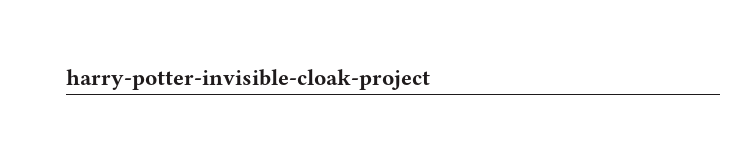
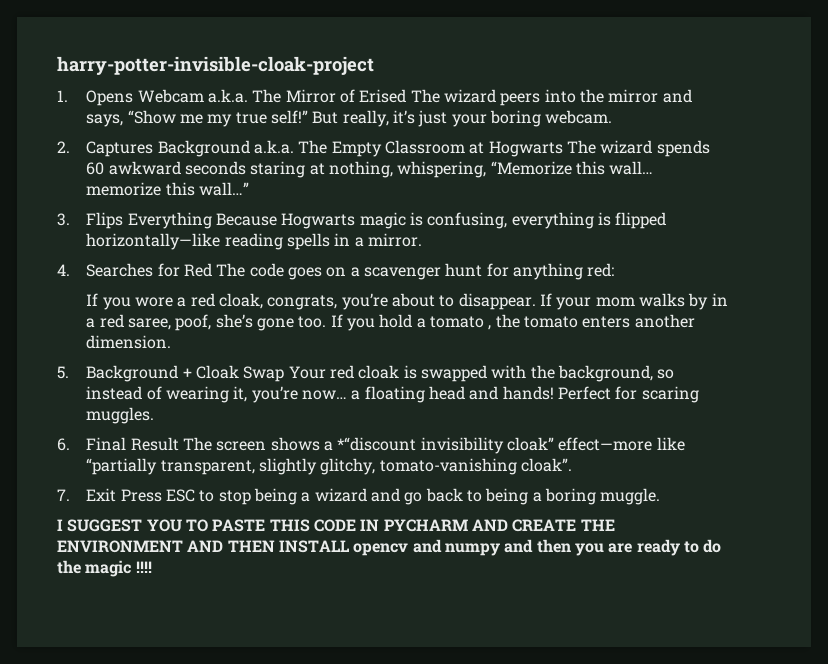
(430, 79) none -> [57,89,692,106] [86,110,613,127] [57,140,710,157] [86,161,654,178] [86,182,250,196] [57,212,667,229] [86,233,423,250] [57,263,615,280] [86,293,728,310] [86,314,695,331] [86,335,172,349] [57,365,675,382] [86,386,699,403] [86,407,155,424] [57,437,685,454] [86,458,573,475] [57,488,661,505] [57,519,615,532] [57,539,722,556] [57,560,152,577] // 1. Opens Webcam a.k.a. The Mirror of Erised The wizard peers into the mirror and says, “Show me my true self!” But really, it’s just your boring webcam. // 2. Captures Background a.k.a. The Empty Classroom at Hogwarts The wizard spends 60 awkward seconds staring at nothing, whispering, “Memorize this wall… memorize this wall…” // 3. Flips Everything Because Hogwarts magic is confusing, everything is flipped horizontally—like reading spells in a mirror. // 4. Searches for Red The code goes on a scavenger hunt for anything red: // If you wore a red cloak, congrats, you’re about to disappear. If your mom walks by in a red saree, poof, she’s gone too. If you hold a tomato , the tomato enters another dimension. // 5. Background + Cloak Swap Your red cloak is swapped with the background, so instead of wearing it, you’re now… a floating head and hands! Perfect for scaring muggles. // 6. Final Result The screen shows a *“discount invisibility cloak” effect—more like “partially transparent, slightly glitchy, tomato-vanishing cloak”. // 7. Exit Press ESC to stop being a wizard and go back to being a boring muggle. // I SUGGEST YOU TO PASTE THIS CODE IN PYCHARM AND CREATE THE ENVIRONMENT AND THEN INSTALL opencv and numpy and then you are ready to do the magic !!!!

